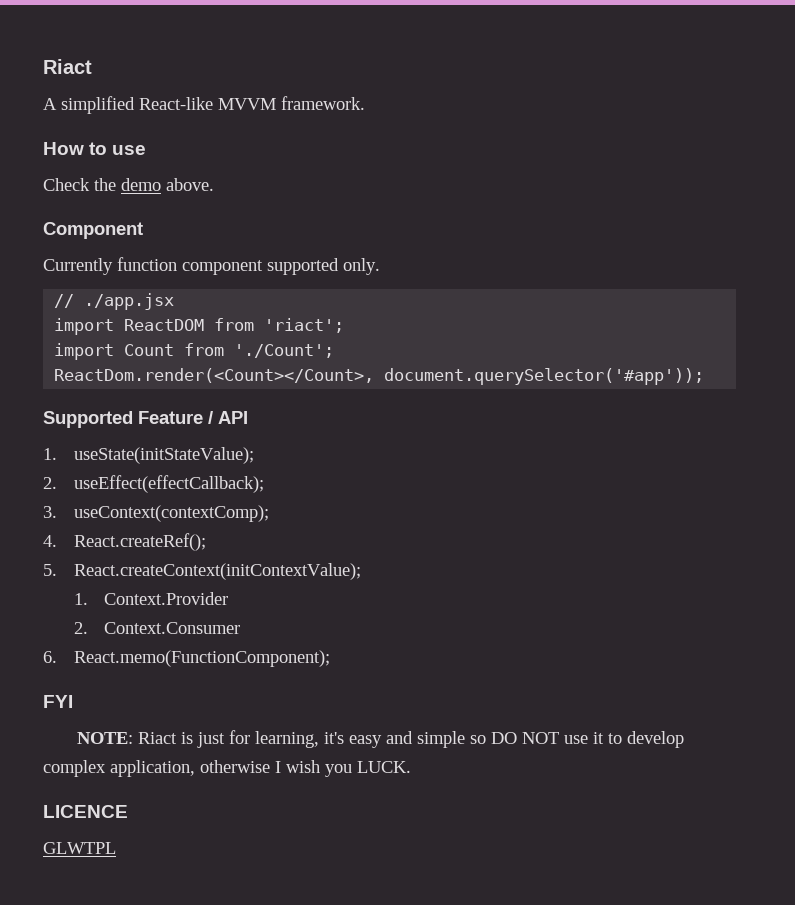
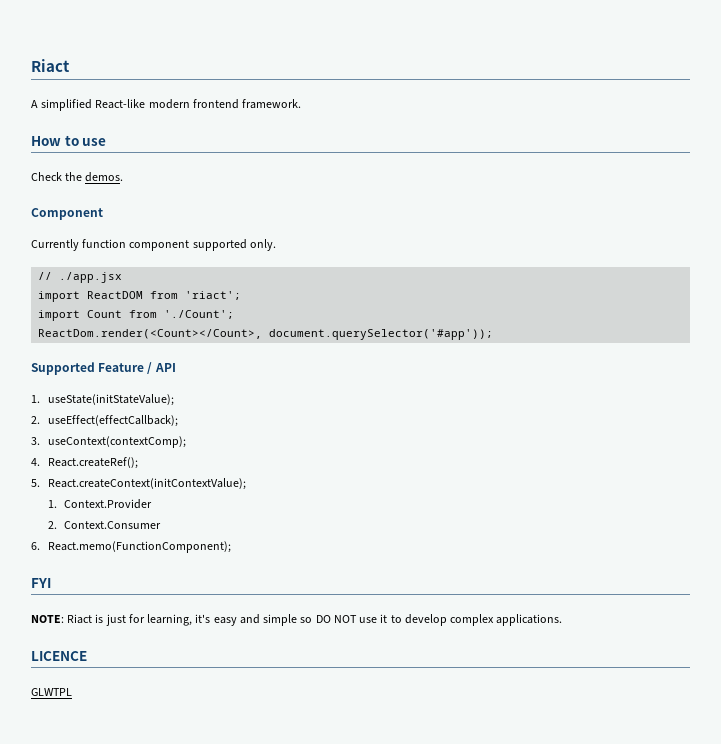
[218,98,276,110] MVVM -> [148,99,239,109] modern frontend
[121,178,214,191] demo above. -> [85,172,124,182] demos.
[110,760,411,777] application, otherwise I wish you LUCK. -> [496,614,563,626] applications.

